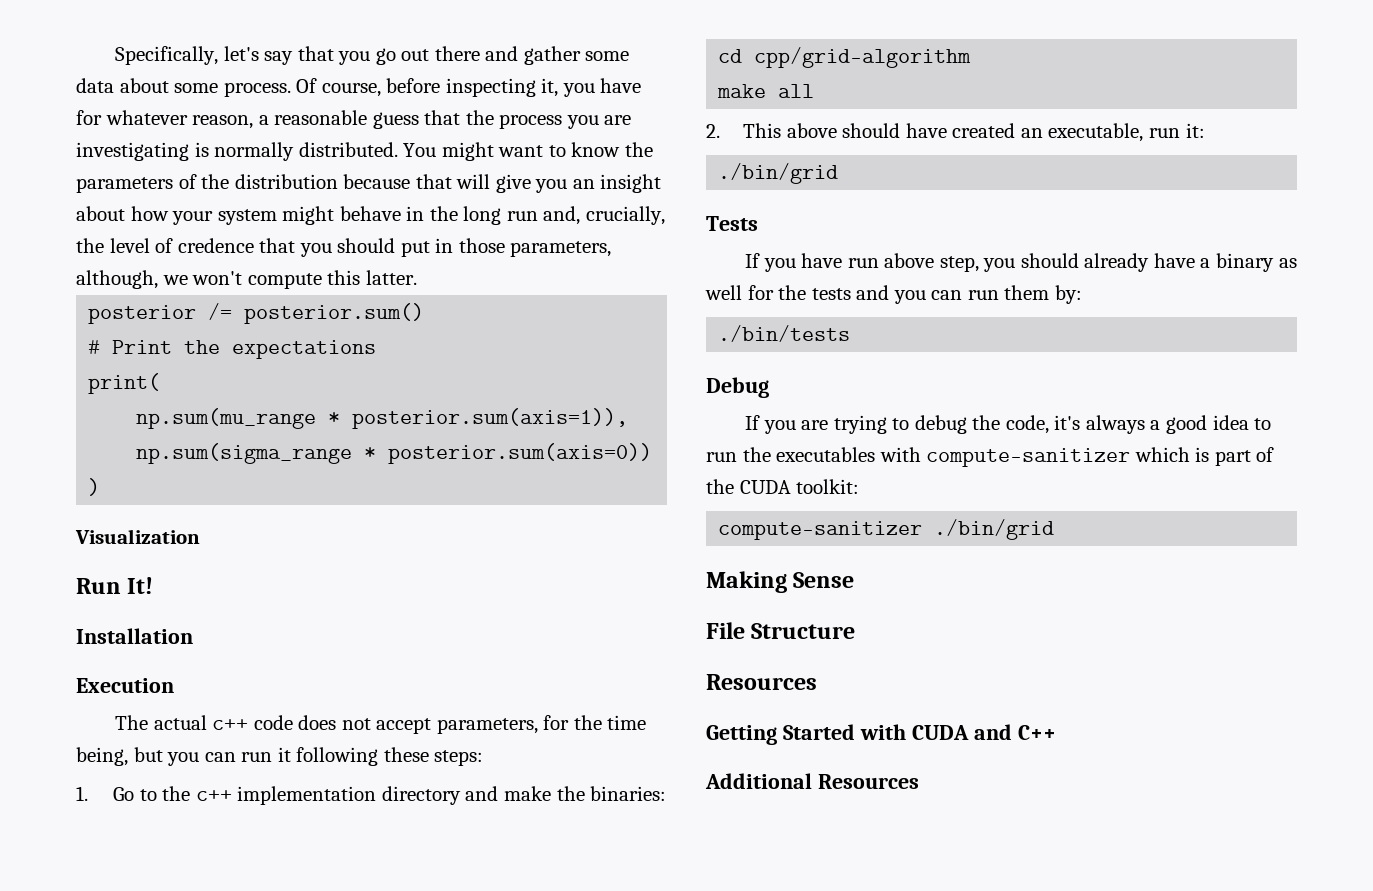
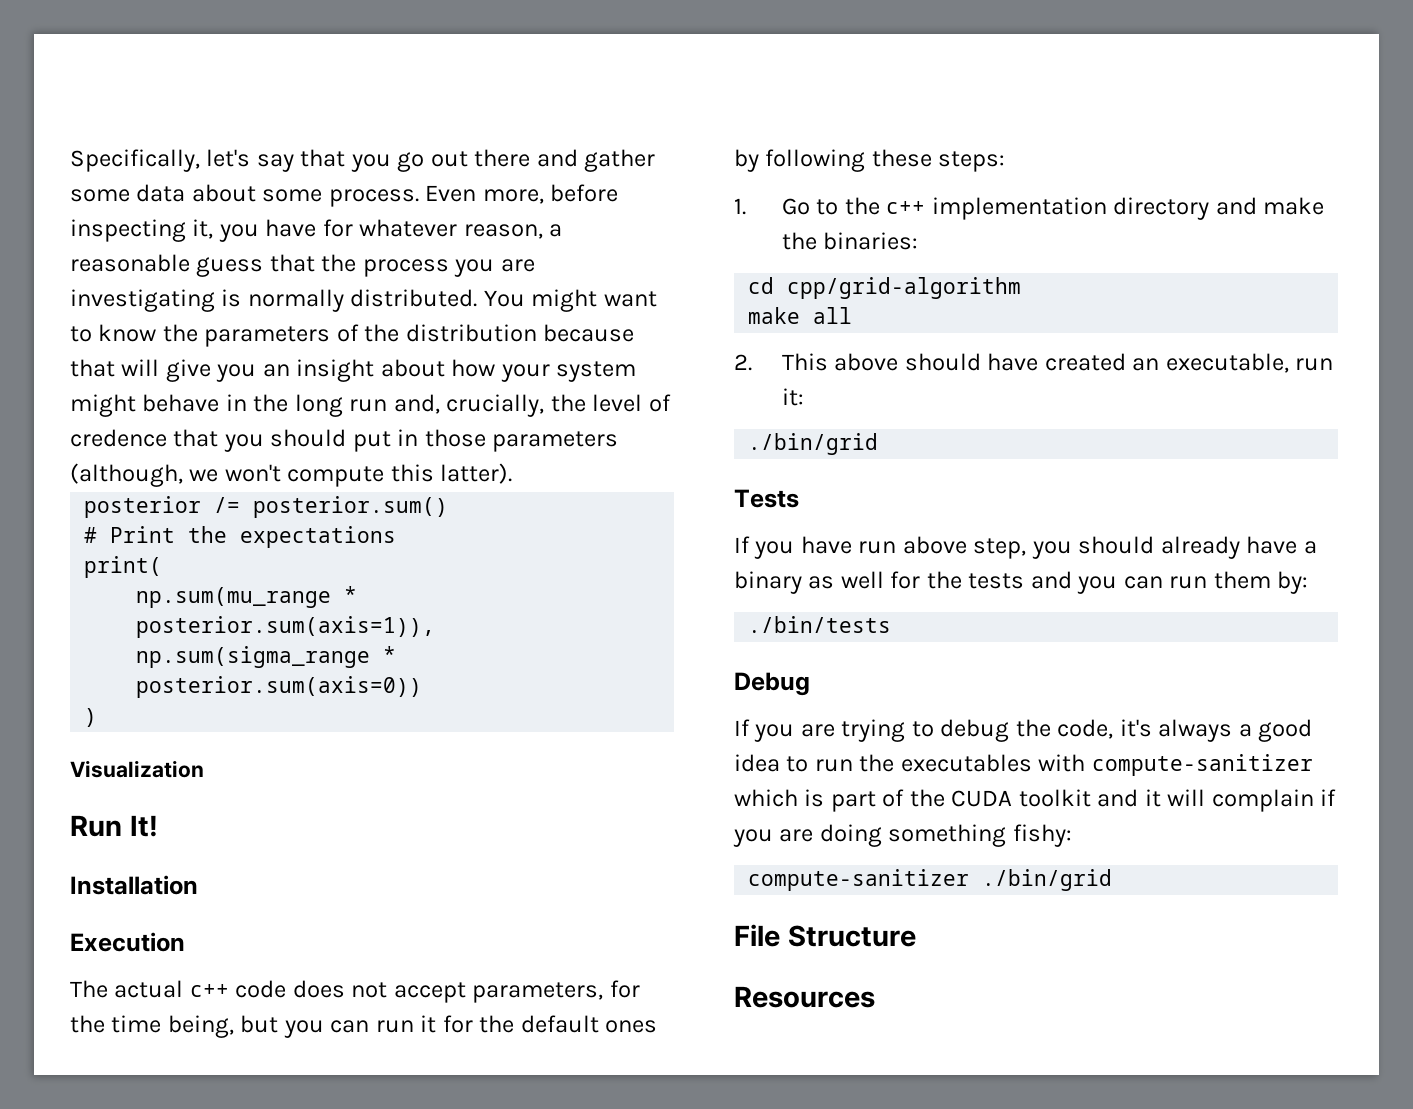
[296,78,381,97] Of course, -> [425,185,544,204] Even more,
[510,241,612,257] [76,270,158,289] parameters, although, -> [492,431,619,452] [70,463,183,487] parameters (although,
[365,270,417,285] latter. -> [440,463,513,484] latter).
(291, 754) none -> [442,1015,658,1033] [734,149,759,172] for the default ones by
[796,479,860,494] toolkit: -> [1018,789,1337,812] [733,824,1072,847] toolkit and it will complain if you are doing something fishy:
[706,571,855,593] // Making Sense -> (1113, 880) none
[706,724,1056,745] [705,773,919,789] // Getting Started with CUDA and C++ // Additional Resources -> (875, 997) none

